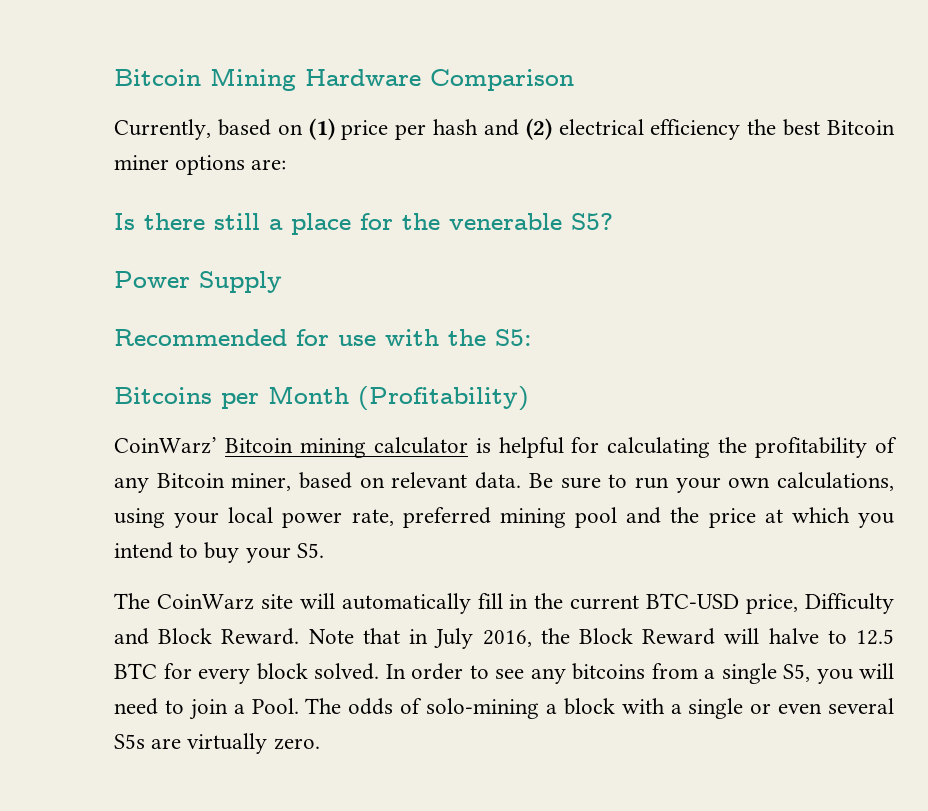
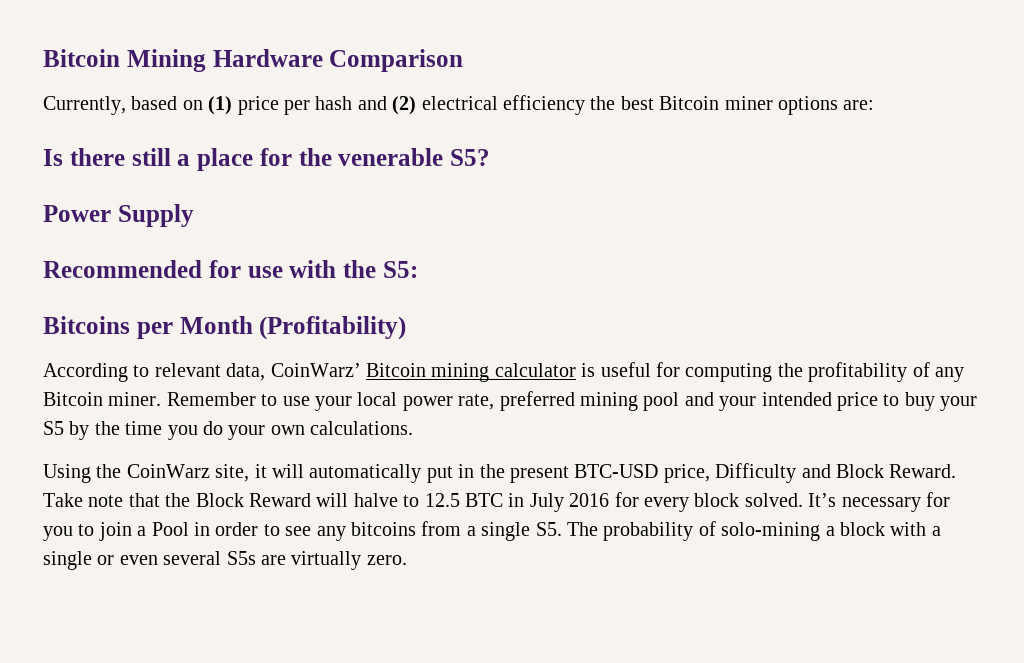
(529, 398) none -> [43,363,266,382] According to relevant data,
[498,437,711,458] helpful for calculating -> [600,362,773,382] useful for computing
[231,472,894,493] [114,508,165,528] miner, based on relevant data. Be sure to run your own calculations, using -> [108,392,310,406] miner. Remember to use
[670,507,895,528] [114,542,324,563] [114,593,293,610] the price at which you intend to buy your S5. // The CoinWarz site -> [719,392,978,411] [43,421,414,440] [43,464,267,483] your intended price to buy your S5 by the time you do your own calculations. // Using the CoinWarz site, it
[477,593,503,609] fill -> [426,466,453,483] put
[570,595,640,610] current -> [509,466,569,483] present
[308,628,532,649] Note that in July 2016, -> [43,493,160,507] Take note that
(157, 671) none -> [508,493,610,512] in July 2016
[385,664,406,679] In -> [808,492,950,512] [43,522,211,541] It’s necessary for you to join a Pool in
[783,663,894,684] [114,698,394,720] S5, you will need to join a Pool. The odds -> [535,522,694,541] S5. The probability

